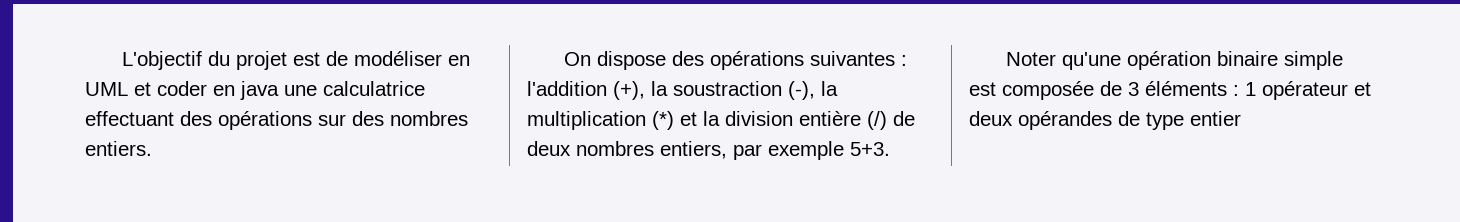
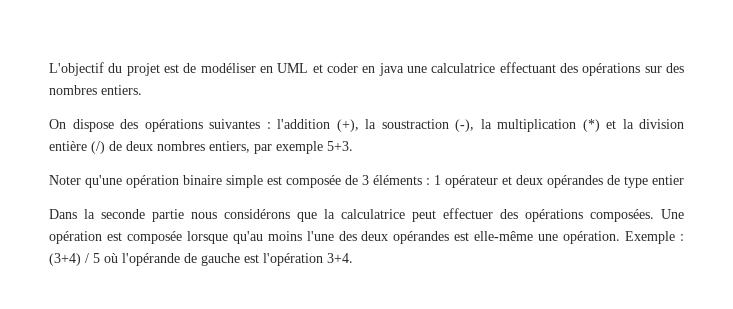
(1241, 118) none -> [49,208,684,222] [49,231,684,244] [49,253,353,266] // Dans la seconde partie nous considérons que la calculatrice peut effectuer des opérations composées. Une opération est composée lorsque qu'au moins l'une des deux opérandes est elle-même une opération. Exemple : (3+4) / 5 où l'opérande de gauche est l'opération 3+4.

